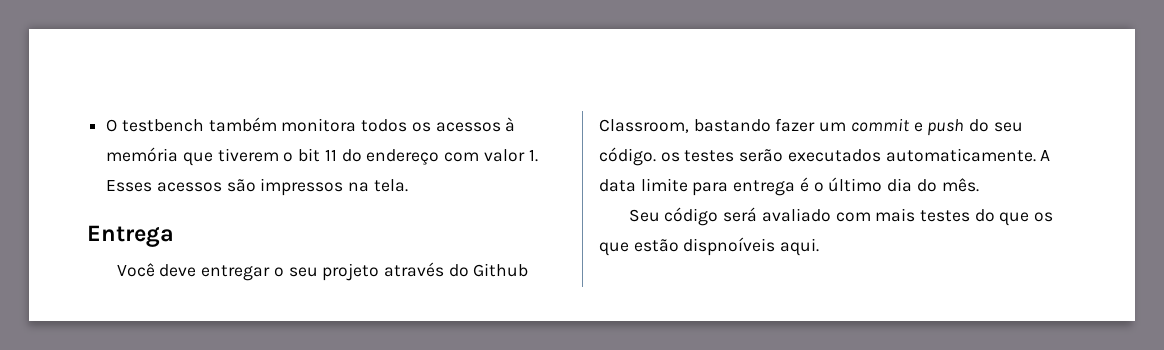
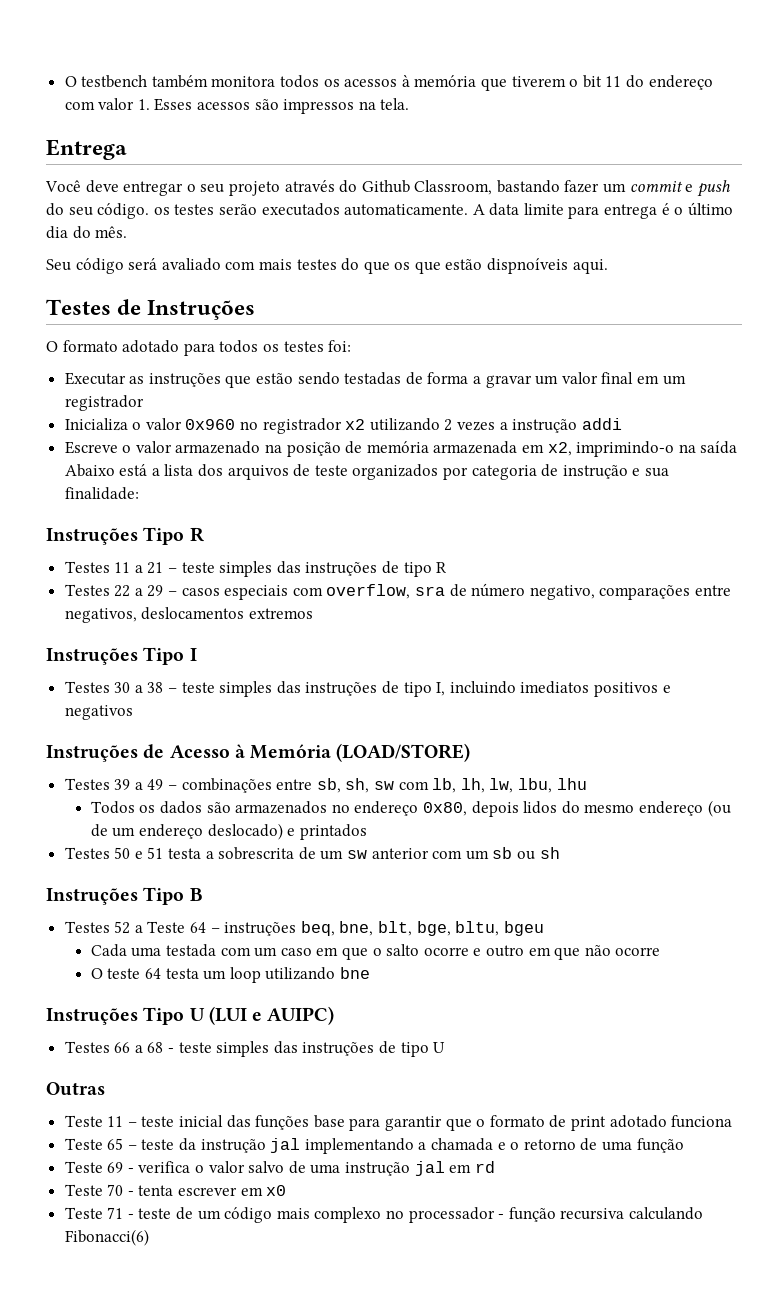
(820, 247) none -> [46,299,256,320] [46,340,352,356] [64,372,686,388] [64,395,144,411] [64,418,622,434] [64,441,738,457] [64,464,669,480] [64,487,139,500] [46,527,204,545] [64,561,448,577] [64,583,731,600] [64,607,313,623] [46,647,197,665] [64,681,671,697] [64,705,133,720] [46,743,471,762] [64,778,587,793] [90,800,731,817] [90,823,367,840] [64,847,560,860] [46,887,203,905] [64,921,544,936] [90,944,661,960] [90,967,370,983] [46,1006,335,1025] [64,1041,446,1057] [46,1082,105,1096] [64,1115,733,1131] [64,1138,684,1154] [64,1161,495,1176] [64,1184,287,1196] [64,1207,703,1223] [64,1229,149,1246] // Testes de Instruções // O formato adotado para todos os testes foi: // Executar as instruções que estão sendo testadas de forma a gravar um valor final em um registrador // Inicializa o valor 0x960 no registrador x2 utilizando 2 vezes a instrução addi // Escreve o valor armazenado na posição de memória armazenada em x2, imprimindo-o na saída Abaixo está a lista dos arquivos de teste organizados por categoria de instrução e sua finalidade: // Instruções Tipo R // Testes 11 a 21 – teste simples das instruções de tipo R // Testes 22 a 29 – casos especiais com overflow, sra de número negativo, comparações entre negativos, deslocamentos extremos // Instruções Tipo I // Testes 30 a 38 – teste simples das instruções de tipo I, incluindo imediatos positivos e negativos // Instruções de Acesso à Memória (LOAD/STORE) // Testes 39 a 49 – combinações entre sb, sh, sw com lb, lh, lw, lbu, lhu // Todos os dados são armazenados no endereço 0x80, depois lidos do mesmo endereço (ou de um endereço deslocado) e printados // Testes 50 e 51 testa a sobrescrita de um sw anterior com um sb ou sh // Instruções Tipo B // Testes 52 a Teste 64 – instruções beq, bne, blt, bge, bltu, bgeu // Cada uma testada com um caso em que o salto ocorre e outro em que não ocorre // O teste 64 testa um loop utilizando bne // Instruções Tipo U (LUI e AUIPC) // Testes 66 a 68 - teste simples das instruções de tipo U // Outras // Teste 11 – teste inicial das funções base para garantir que o formato de print adotado funciona // Teste 65 – teste da instrução jal implementando a chamada e o retorno de uma função // Teste 69 - verifica o valor salvo de uma instrução jal em rd // Teste 70 - tenta escrever em x0 // Teste 71 - teste de um código mais complexo no processador - função recursiva calculando Fibonacci(6)

